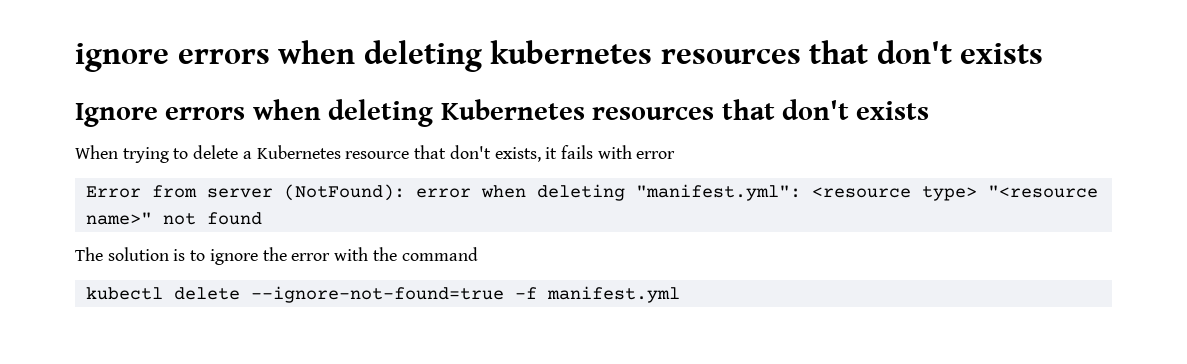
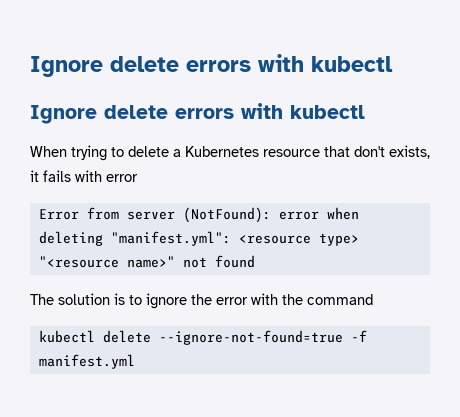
[75,40,1044,72] [75,99,930,127] ignore errors when deleting kubernetes resources that don't exists // Ignore errors when deleting Kubernetes resources that don't exists -> [30,54,393,77] [30,103,365,124] Ignore delete errors with kubectl // Ignore delete errors with kubectl

